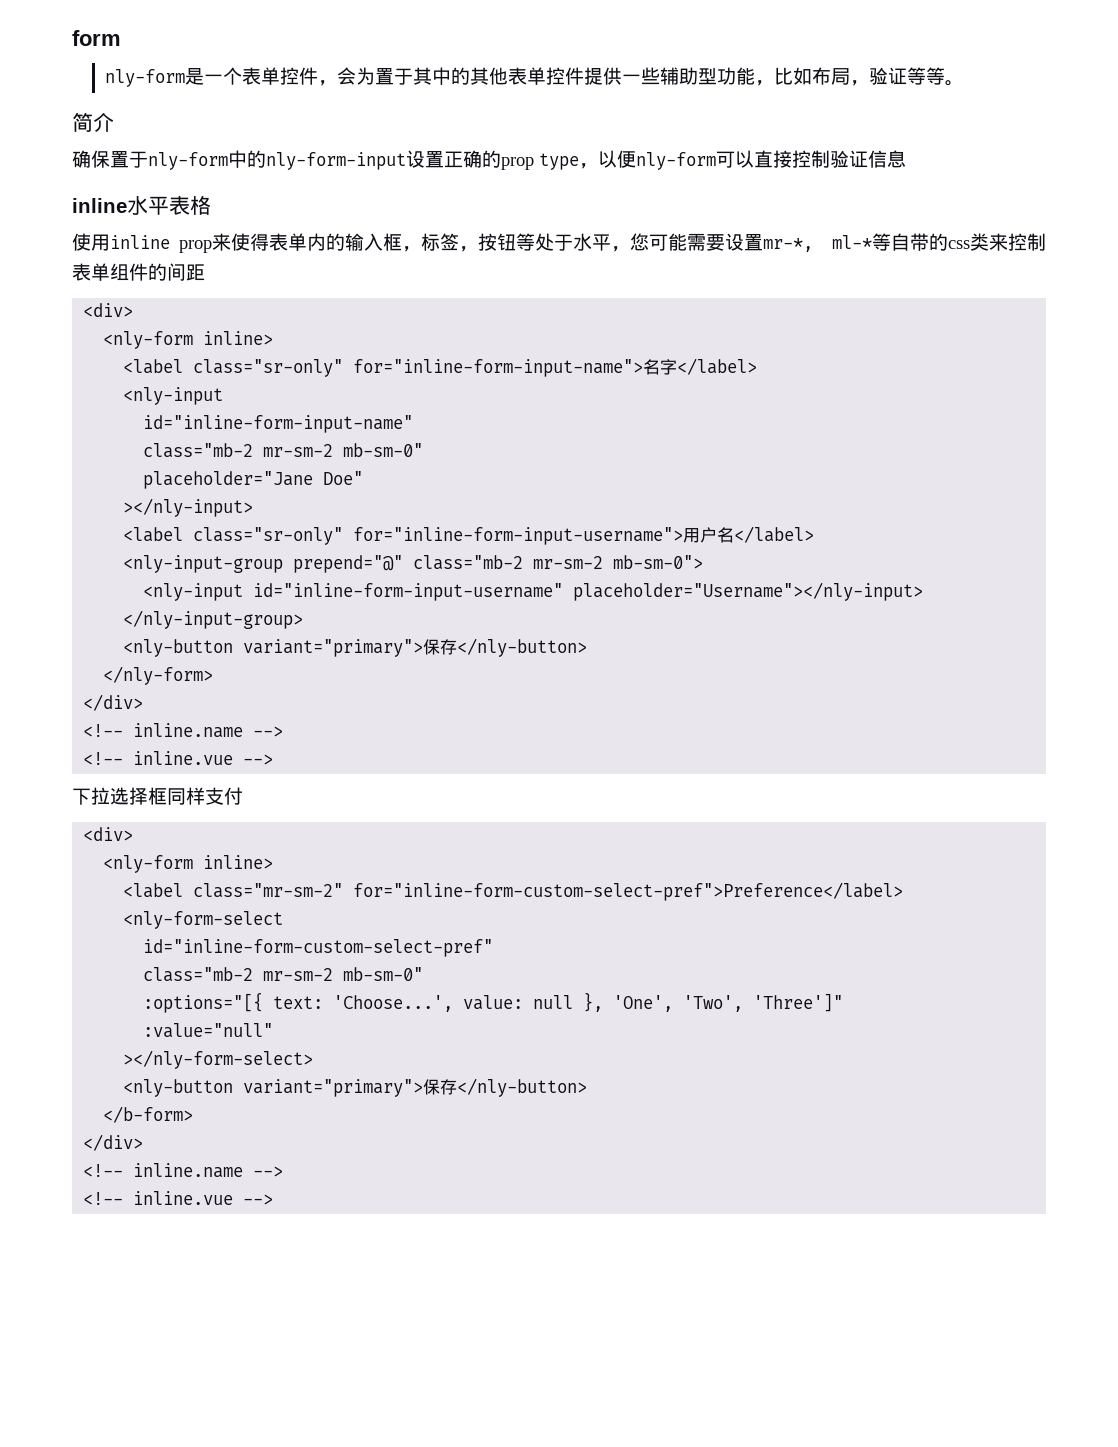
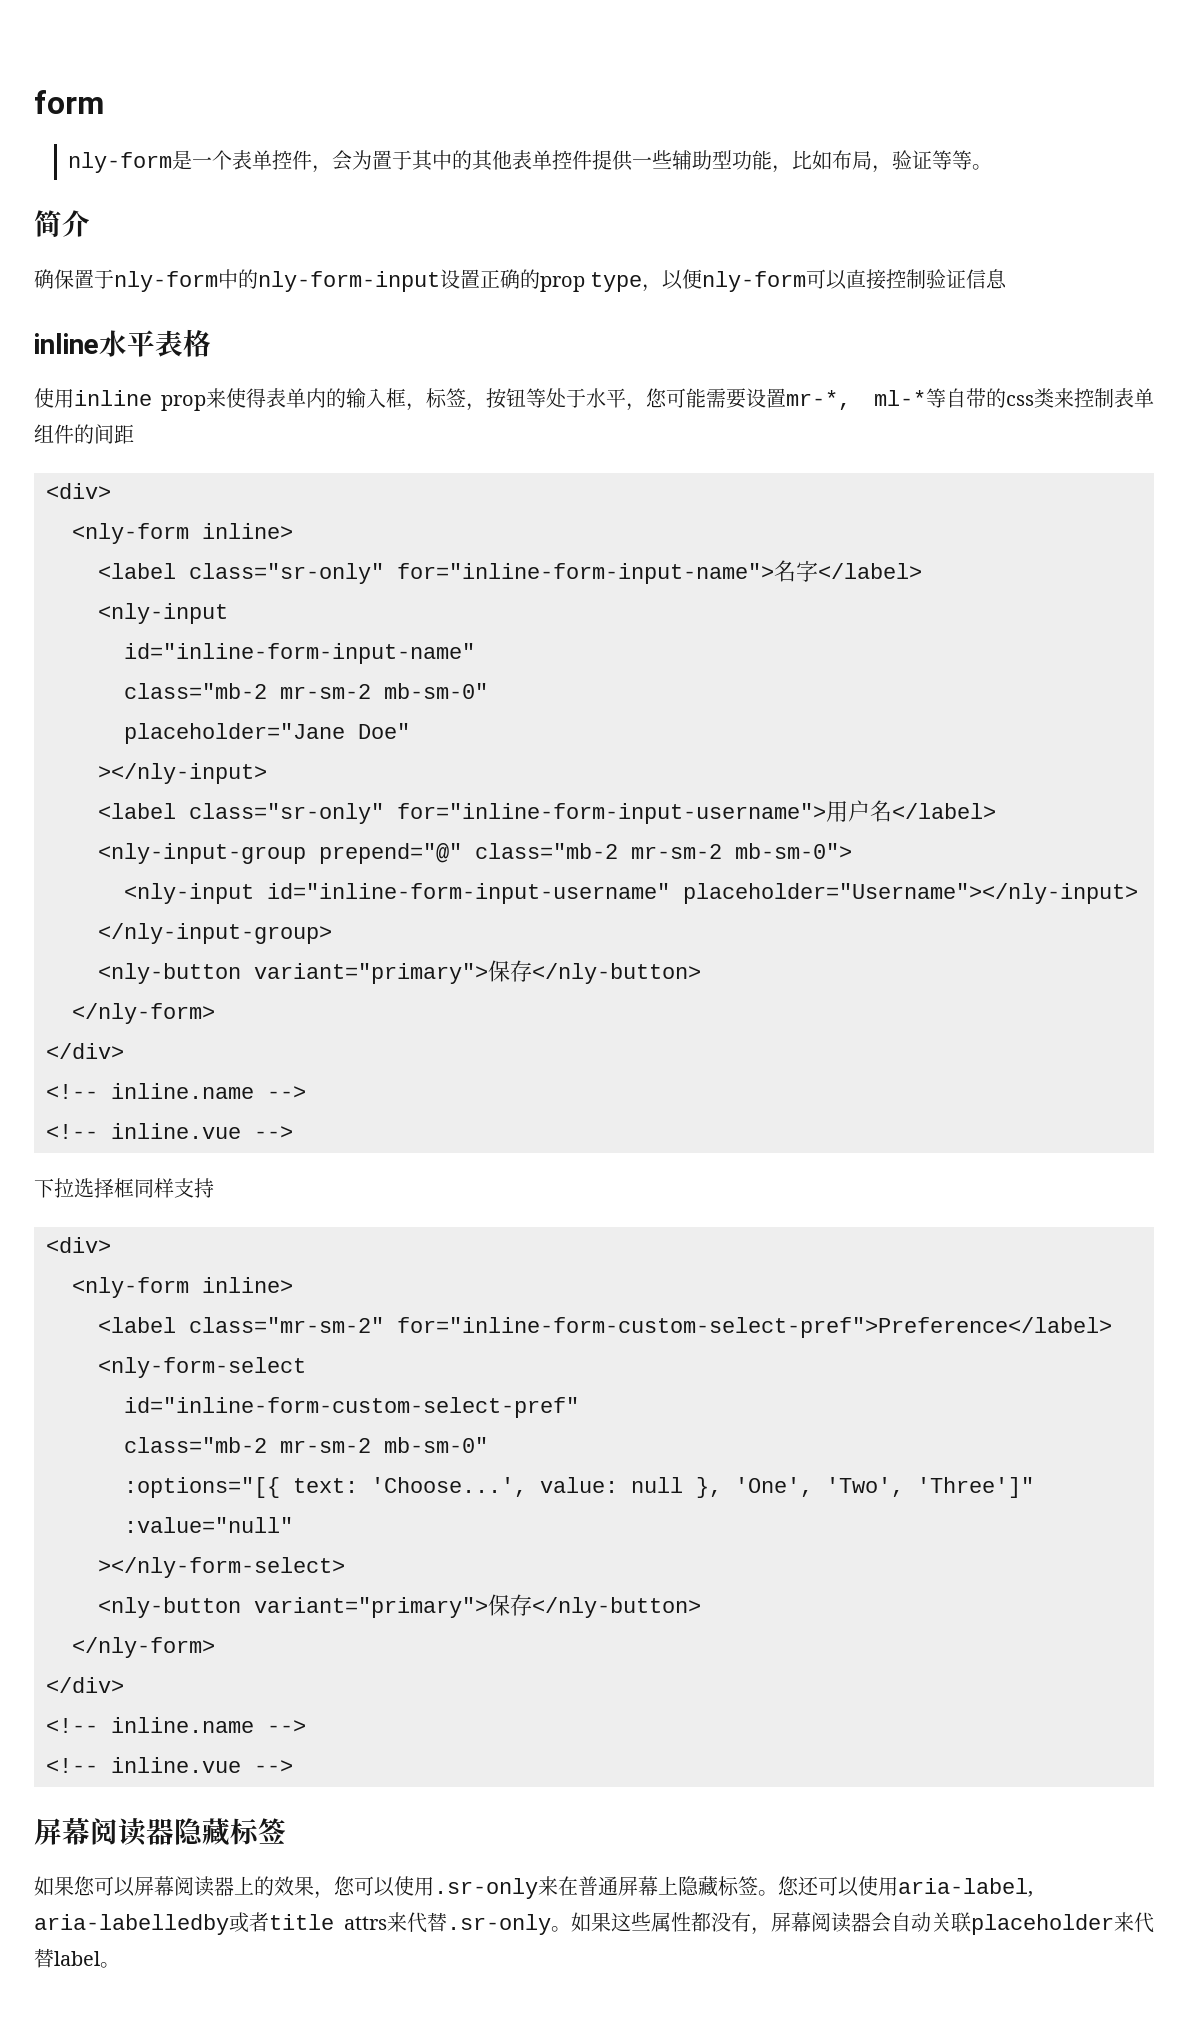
[224,787,243,805] 付 -> [194,1178,214,1198] 持
[103,1106,194,1123] [83,1134,144,1151] [83,1163,284,1178] [83,1191,274,1205] </b-form> // </div> // <!-- inline.name --> // <!-- inline.vue --> -> [72,1637,215,1658] [46,1677,124,1693] [46,1717,306,1733] [46,1757,293,1773] [34,1817,286,1846] [34,1876,1033,1899] [34,1912,1154,1935] [34,1948,120,1968] </nly-form> // </div> // <!-- inline.name --> // <!-- inline.vue --> // 屏幕阅读器隐藏标签 // 如果您可以屏幕阅读器上的效果，您可以使用.sr-only来在普通屏幕上隐藏标签。您还可以使用aria-label, aria-labelledby或者title attrs来代替.sr-only。如果这些属性都没有，屏幕阅读器会自动关联placeholder来代替label。

